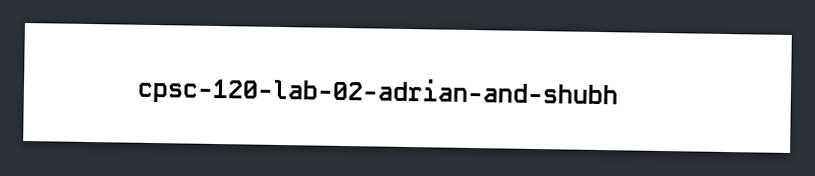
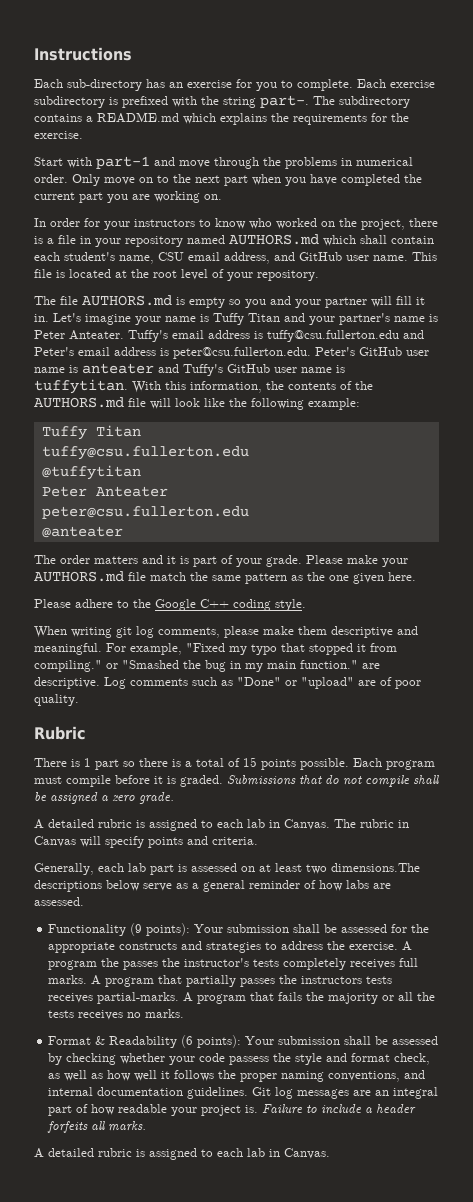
[137,74,619,110] cpsc-120-lab-02-adrian-and-shubh -> [34,47,132,61] [34,79,435,91] [34,95,410,108] [34,112,409,125] [34,131,83,139] [34,156,413,169] [34,174,422,186] [34,191,222,203] [34,218,438,230] [34,234,434,247] [34,252,437,264] [34,269,319,281] [34,295,425,308] [34,313,438,325] [34,330,424,342] [34,347,429,359] [34,363,345,376] [34,379,373,394] [34,397,360,410] [41,425,141,440] [41,446,249,460] [41,465,141,480] [41,486,168,497] [41,506,249,519] [41,526,123,538] [34,555,408,567] [34,571,416,584] [34,599,306,611] [34,626,418,638] [34,643,397,655] [34,660,380,672] [34,677,421,689] [34,694,79,706] [34,726,86,740] [34,757,435,770] [34,775,439,787] [34,792,174,804] [34,819,409,831] [34,836,258,848] [34,863,420,875] [34,880,391,892] [34,897,84,906] [48,923,430,936] [48,941,413,953] [48,958,419,970] [48,975,393,987] [48,992,436,1004] [48,1009,185,1020] [48,1035,439,1048] [48,1053,431,1065] [48,1070,426,1082] [48,1087,439,1099] [48,1104,417,1116] [47,1121,147,1133] [34,1148,330,1160] Instructions // Each sub-directory has an exercise for you to complete. Each exercise subdirectory is prefixed with the string part-. The subdirectory contains a README.md which explains the requirements for the exercise. // Start with part-1 and move through the problems in numerical order. Only move on to the next part when you have completed the current part you are working on. // In order for your instructors to know who worked on the project, there is a file in your repository named AUTHORS.md which shall contain each student's name, CSU email address, and GitHub user name. This file is located at the root level of your repository. // The file AUTHORS.md is empty so you and your partner will fill it in. Let's imagine your name is Tuffy Titan and your partner's name is Peter Anteater. Tuffy's email address is tuffy@csu.fullerton.edu and Peter's email address is peter@csu.fullerton.edu. Peter's GitHub user name is anteater and Tuffy's GitHub user name is tuffytitan. With this information, the contents of the AUTHORS.md file will look like the following example: // Tuffy Titan // tuffy@csu.fullerton.edu // @tuffytitan // Peter Anteater // peter@csu.fullerton.edu // @anteater // The order matters and it is part of your grade. Please make your AUTHORS.md file match the same pattern as the one given here. // Please adhere to the Google C++ coding style. // When writing git log comments, please make them descriptive and meaningful. For example, "Fixed my typo that stopped it from compiling." or "Smashed the bug in my main function." are descriptive. Log comments such as "Done" or "upload" are of poor quality. // Rubric // There is 1 part so there is a total of 15 points possible. Each program must compile before it is graded. Submissions that do not compile shall be assigned a zero grade. // A detailed rubric is assigned to each lab in Canvas. The rubric in Canvas will specify points and criteria. // Generally, each lab part is assessed on at least two dimensions.The descriptions below serve as a general reminder of how labs are assessed. // Functionality (9 points): Your submission shall be assessed for the appropriate constructs and strategies to address the exercise. A program the passes the instructor's tests completely receives full marks. A program that partially passes the instructors tests receives partial-marks. A program that fails the majority or all the tests receives no marks. // Format & Readability (6 points): Your submission shall be assessed by checking whether your code passess the style and format check, as well as how well it follows the proper naming conventions, and internal documentation guidelines. Git log messages are an integral part of how readable your project is. Failure to include a header forfeits all marks. // A detailed rubric is assigned to each lab in Canvas.

